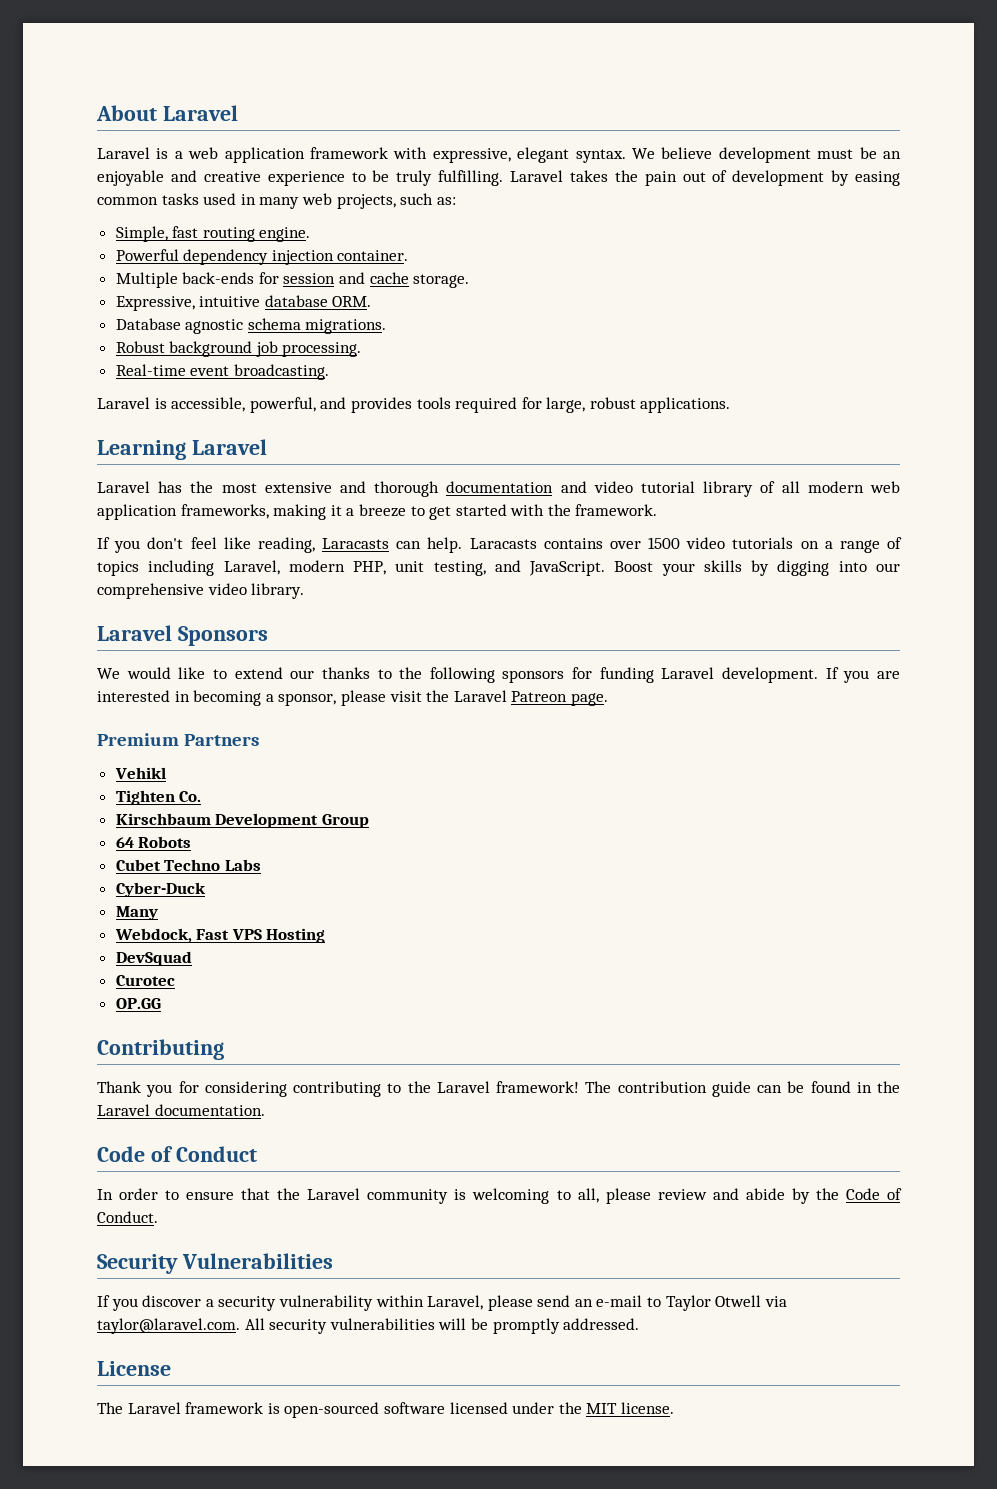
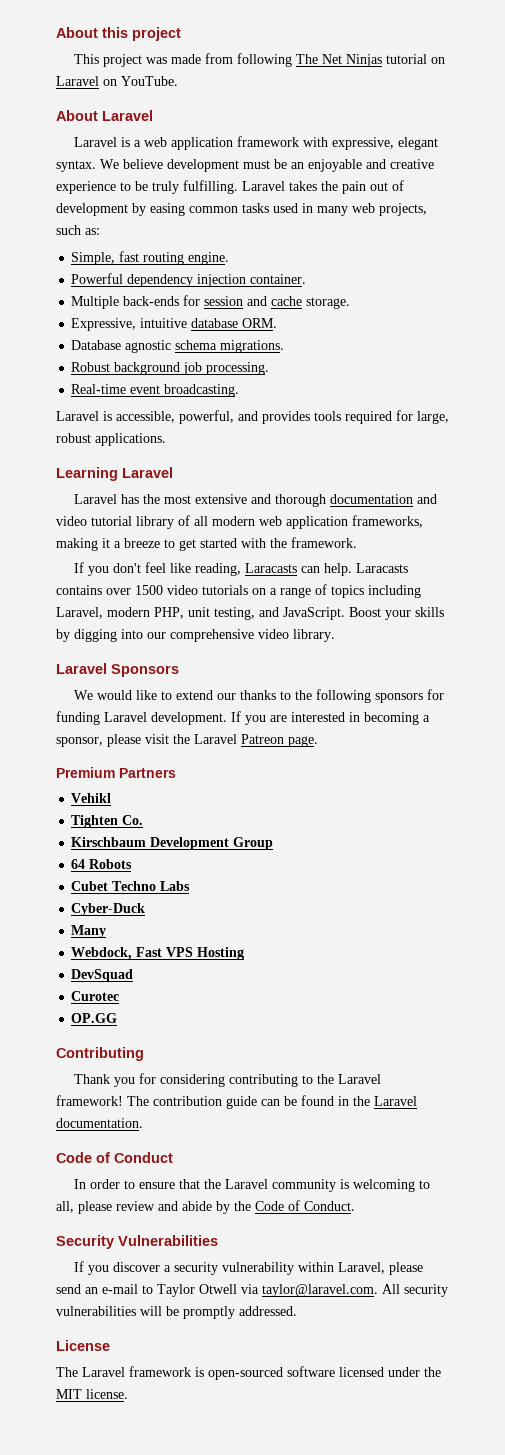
[96,105,157,121] About -> [56,27,181,41] [74,53,446,67] [56,76,178,86] [56,110,98,121] About this project // This project was made from following The Net Ninjas tutorial on Laravel on YouTube. // About

